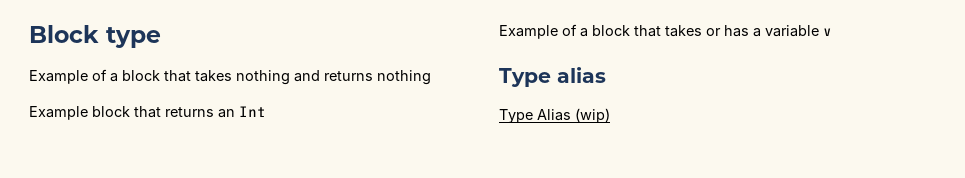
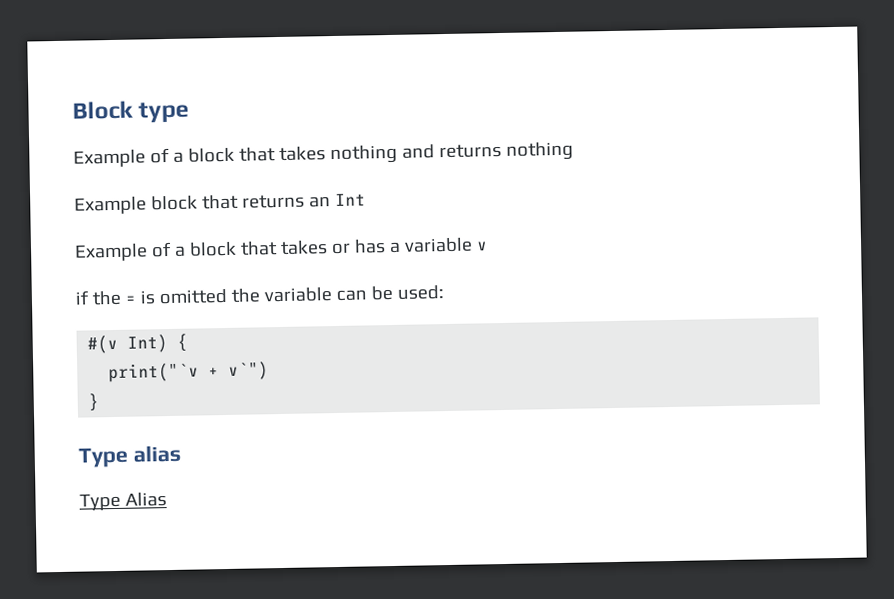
(832, 32) none -> [75,285,444,306] [87,333,189,354] [108,361,270,383] [88,393,100,412] // if the = is omitted the variable can be used: // #(v Int) { // print("`v + v`") // }
[575,108,610,123] (wip) -> (167, 499) none

